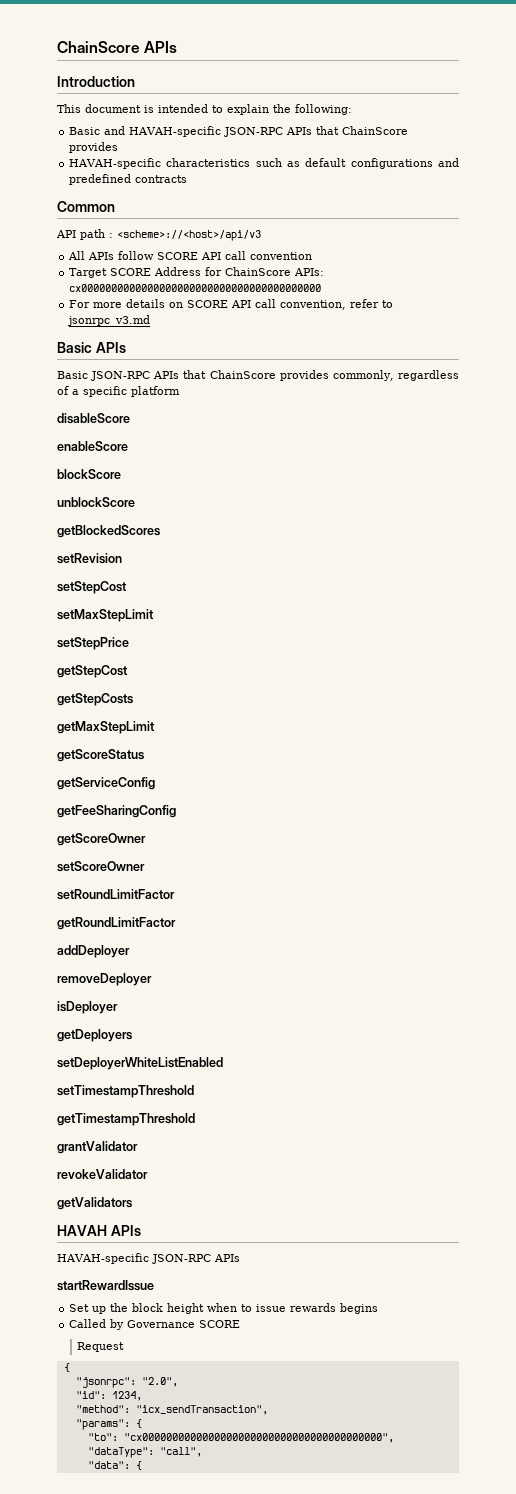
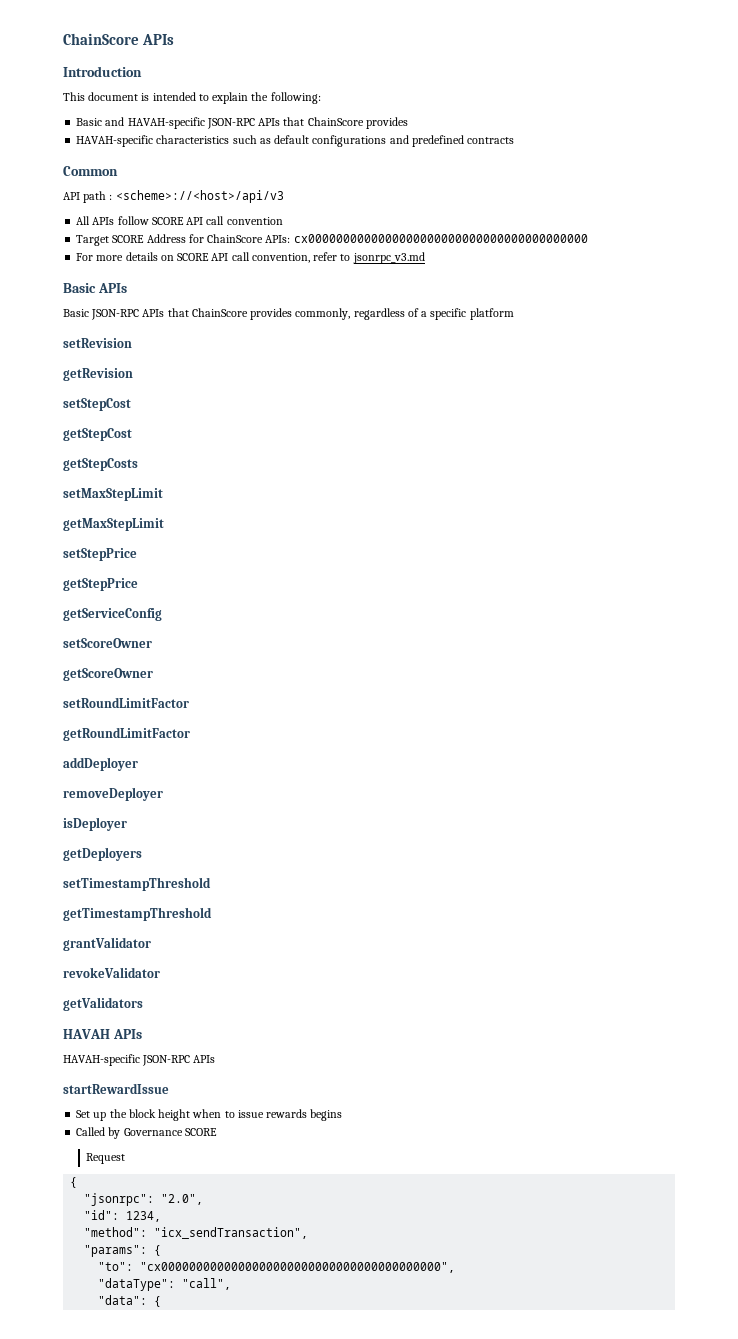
[57,413,130,424] [57,441,128,451] [57,469,121,479] [57,497,135,507] [57,525,160,538] // disableScore // enableScore // blockScore // unblockScore // getBlockedScores -> (514, 314) none
(122, 558) none -> [63,368,133,381] // getRevision
[57,609,154,622] [57,637,129,650] // setMaxStepLimit // setStepPrice -> (131, 404) none
(133, 699) none -> [63,488,163,501] // setMaxStepLimit
[57,749,144,762] getScoreStatus -> [63,548,137,561] [63,578,138,591] setStepPrice // getStepPrice
[57,805,176,818] getFeeSharingConfig -> [63,638,152,648] setScoreOwner
[57,861,145,872] // setScoreOwner -> (153, 674) none
[57,1057,223,1070] // setDeployerWhiteListEnabled -> (142, 854) none

